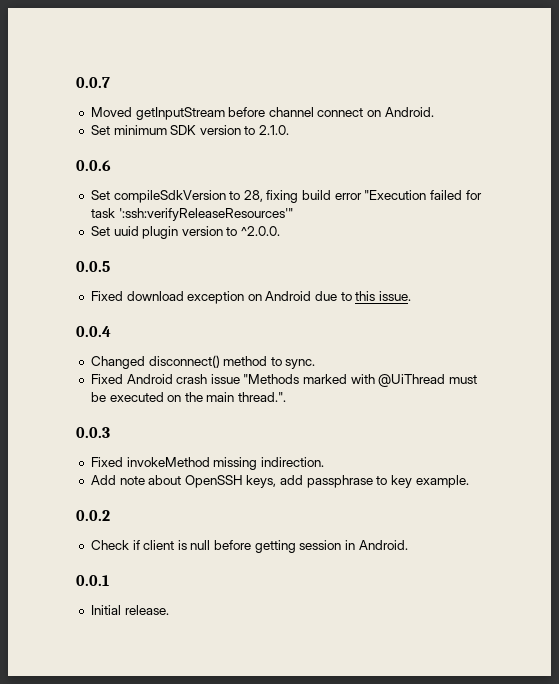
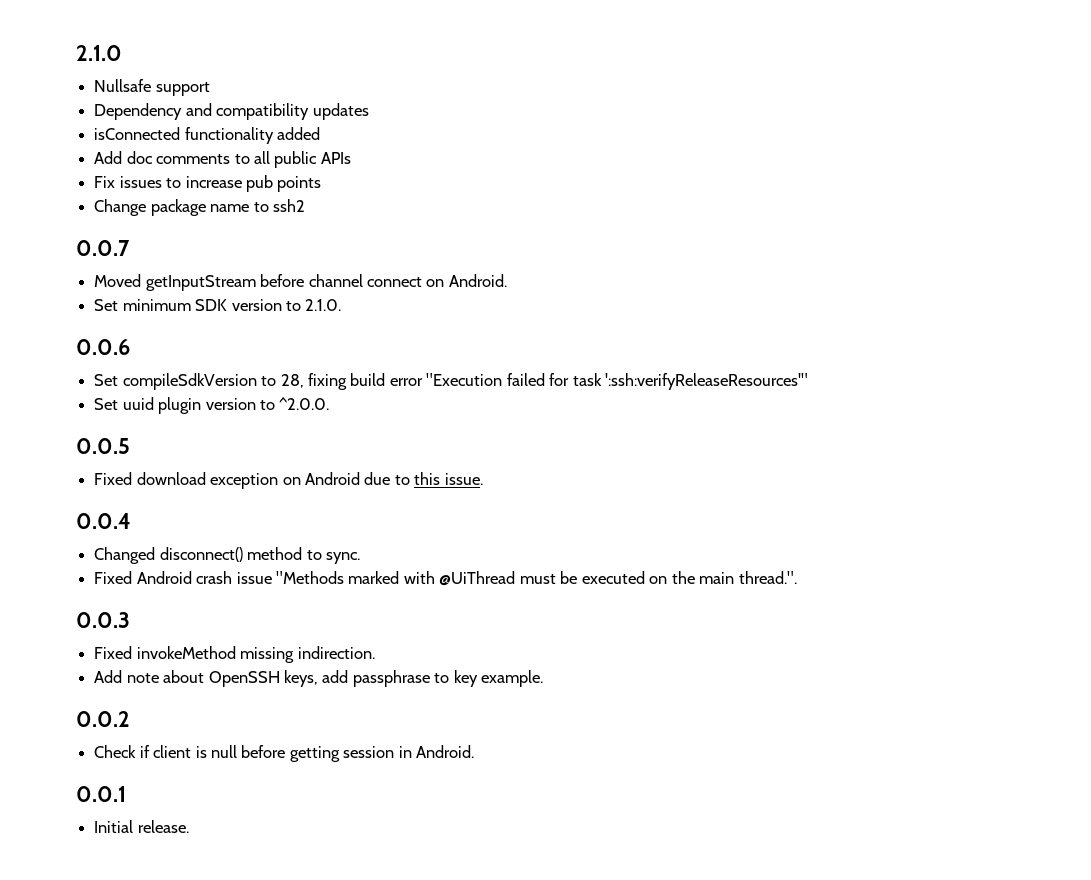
(76, 82) none -> [76,45,122,61] [94,79,210,96] [94,103,369,120] [94,127,321,144] [94,151,351,168] [94,175,322,192] [94,199,305,216] 2.1.0 // Nullsafe support // Dependency and compatibility updates // isConnected functionality added // Add doc comments to all public APIs // Fix issues to increase pub points // Change package name to ssh2 //

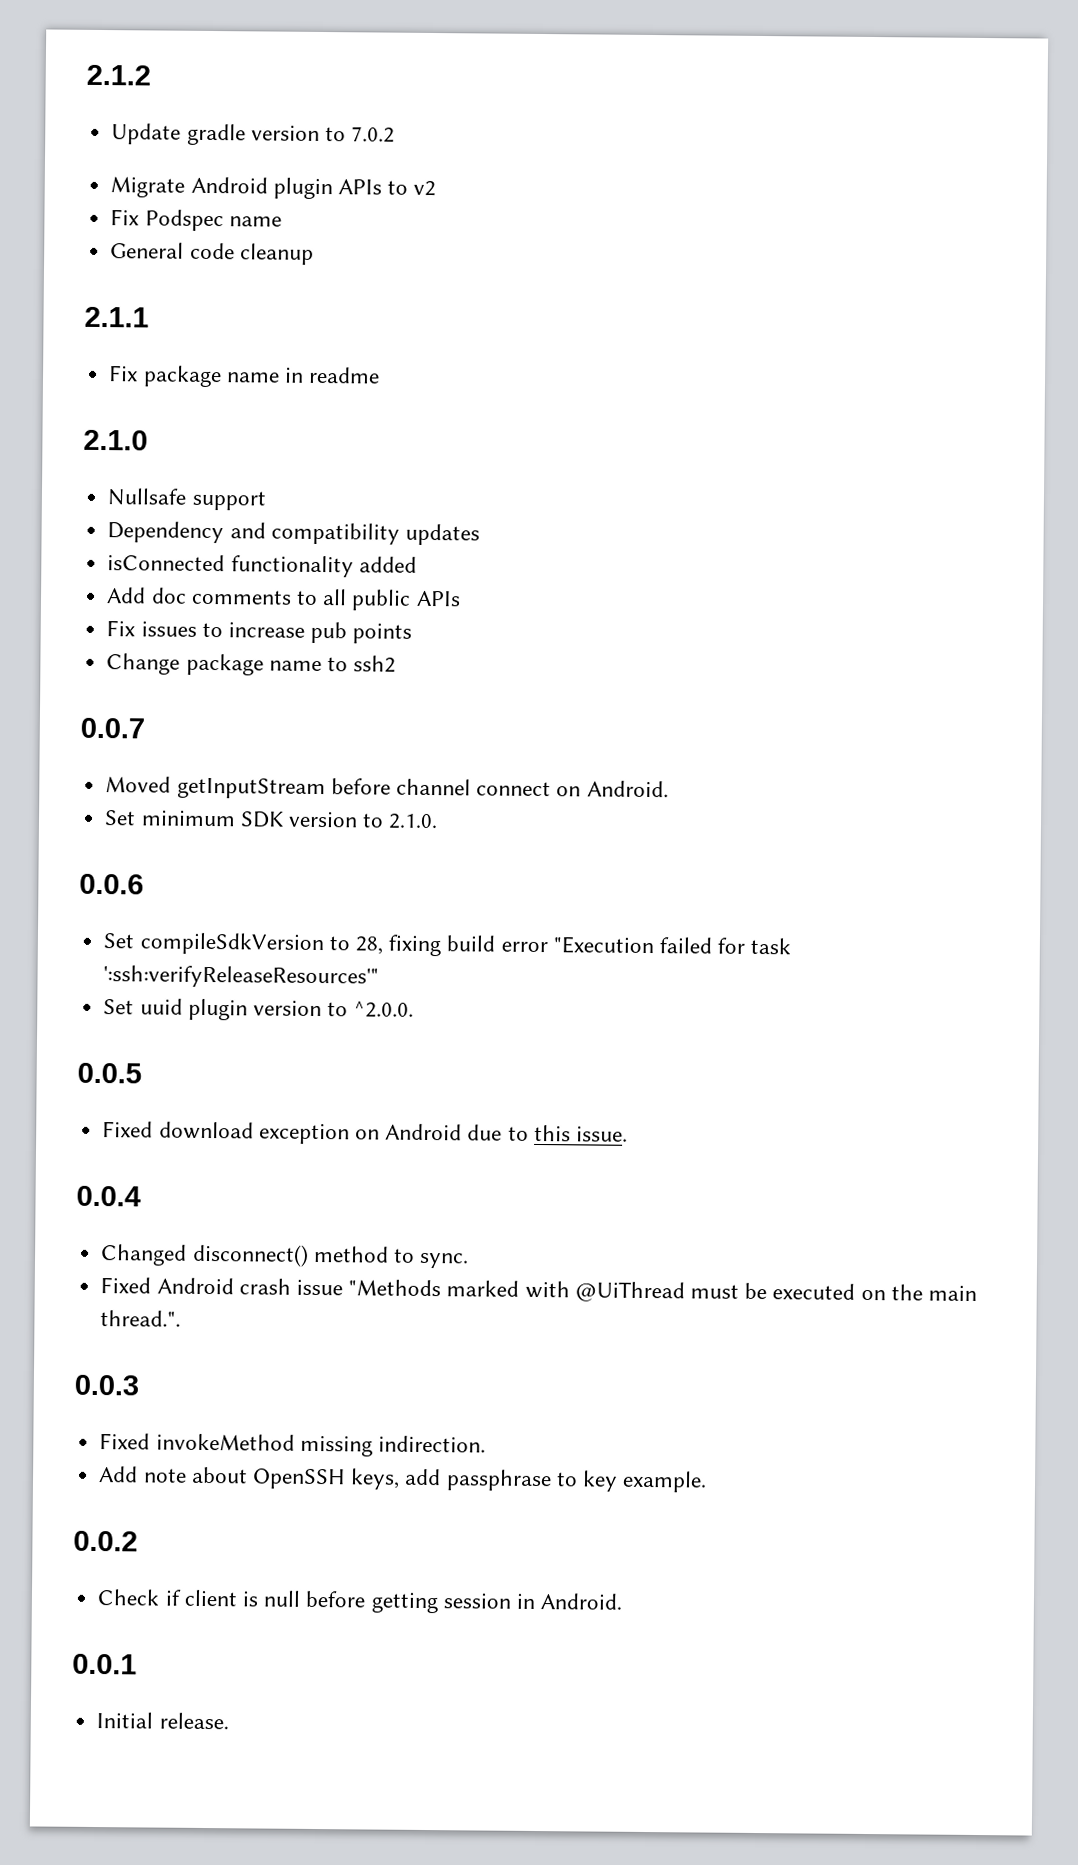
(76, 53) none -> [86,64,151,86] [111,123,396,146] [110,176,437,200] [110,209,282,232] [110,242,314,265] [84,306,149,328] [108,365,381,388] 2.1.2 // Update gradle version to 7.0.2 // Migrate Android plugin APIs to v2 // Fix Podspec name // General code cleanup // 2.1.1 // Fix package name in readme //

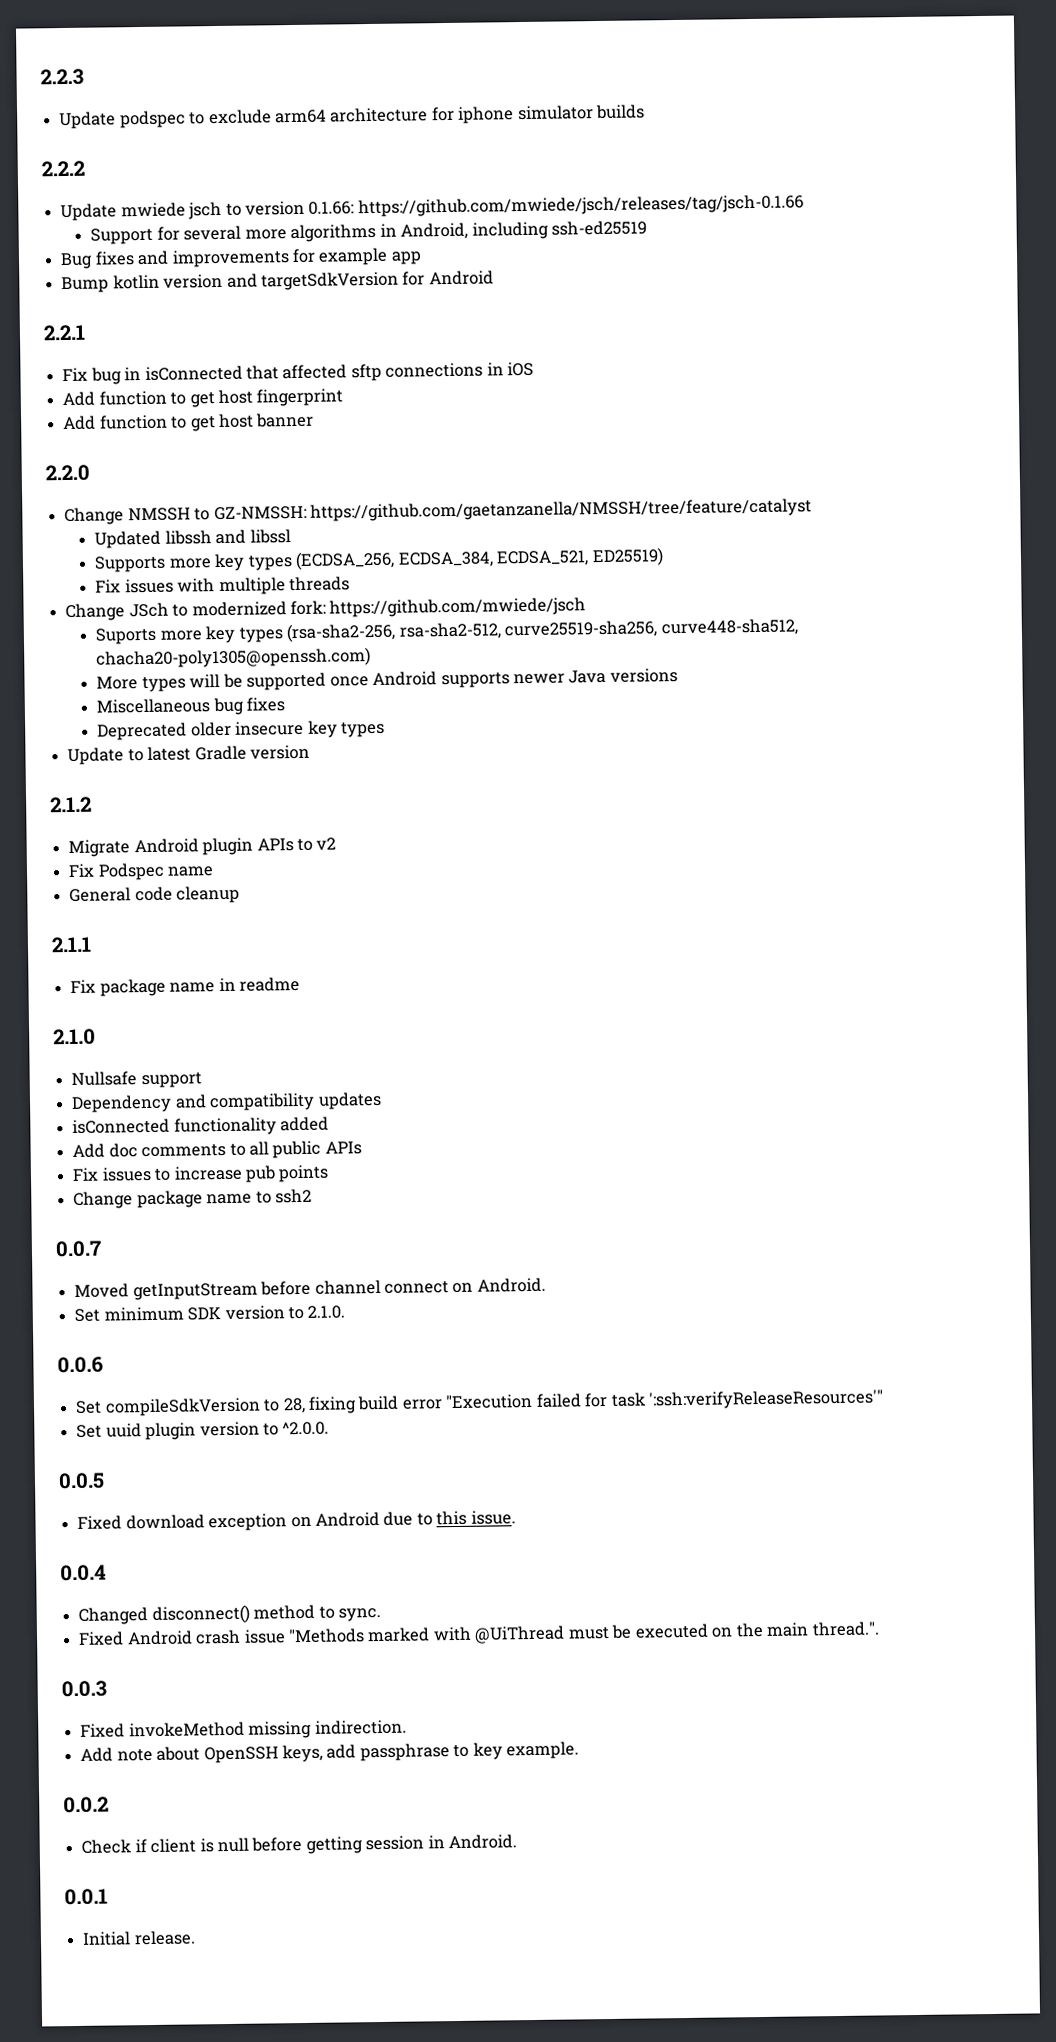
[86,64,151,86] [111,123,396,146] 2.1.2 // Update gradle version to 7.0.2 -> [40,68,84,86] [59,104,646,130] [41,160,85,177] [60,194,804,222] [90,220,647,245] [60,247,422,270] [61,270,494,294] [43,324,86,341] [62,361,535,385] [62,388,344,408] [63,412,315,432] [45,464,90,482] [64,498,812,526] [94,529,291,549] [94,547,664,573] [95,576,351,596] [65,597,587,622] [95,618,798,645] [96,647,372,669] [96,668,678,693] [96,697,286,716] [97,720,386,741] [67,744,310,766] [50,796,92,813] 2.2.3 // Update podspec to exclude arm64 architecture for iphone simulator builds // 2.2.2 // Update mwiede jsch to version 0.1.66: https://github.com/mwiede/jsch/releases/tag/jsch-0.1.66 // Support for several more algorithms in Android, including ssh-ed25519 // Bug fixes and improvements for example app // Bump kotlin version and targetSdkVersion for Android // 2.2.1 // Fix bug in isConnected that affected sftp connections in iOS // Add function to get host fingerprint // Add function to get host banner // 2.2.0 // Change NMSSH to GZ-NMSSH: https://github.com/gaetanzanella/NMSSH/tree/feature/catalyst // Updated libssh and libssl // Supports more key types (ECDSA_256, ECDSA_384, ECDSA_521, ED25519) // Fix issues with multiple threads // Change JSch to modernized fork: https://github.com/mwiede/jsch // Suports more key types (rsa-sha2-256, rsa-sha2-512, curve25519-sha256, curve448-sha512, chacha20-poly1305@openssh.com) // More types will be supported once Android supports newer Java versions // Miscellaneous bug fixes // Deprecated older insecure key types // Update to latest Gradle version // 2.1.2

